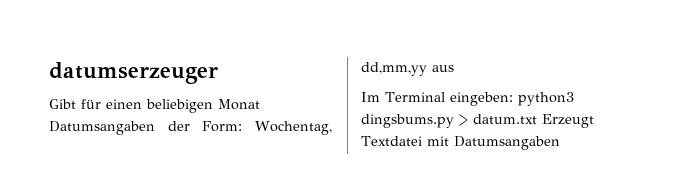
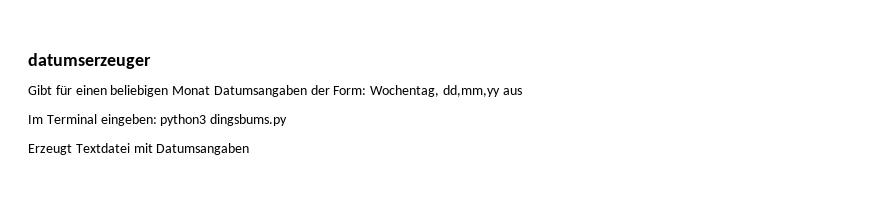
[459,114,537,126] > datum.txt -> (288, 120) //

